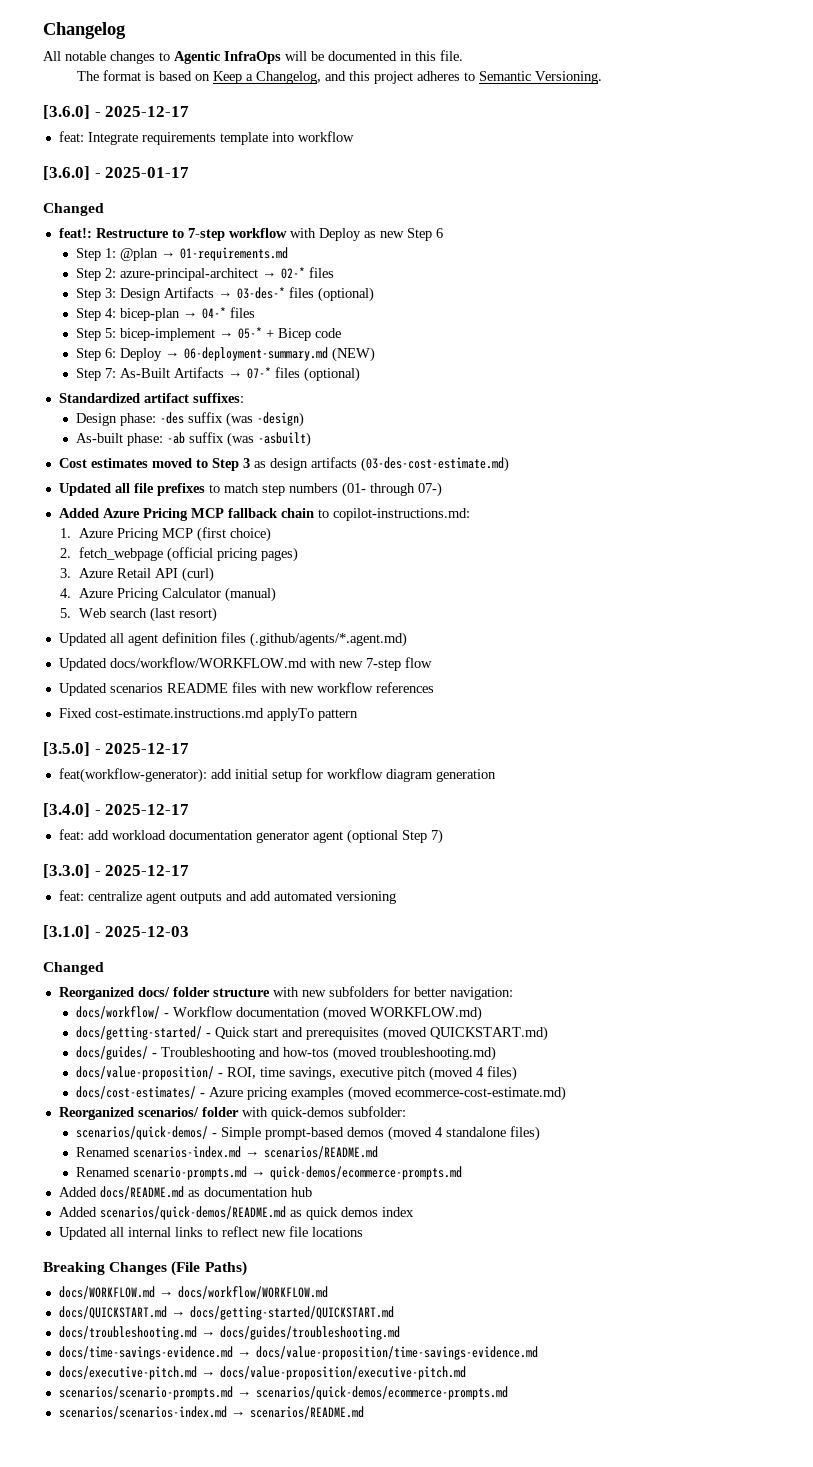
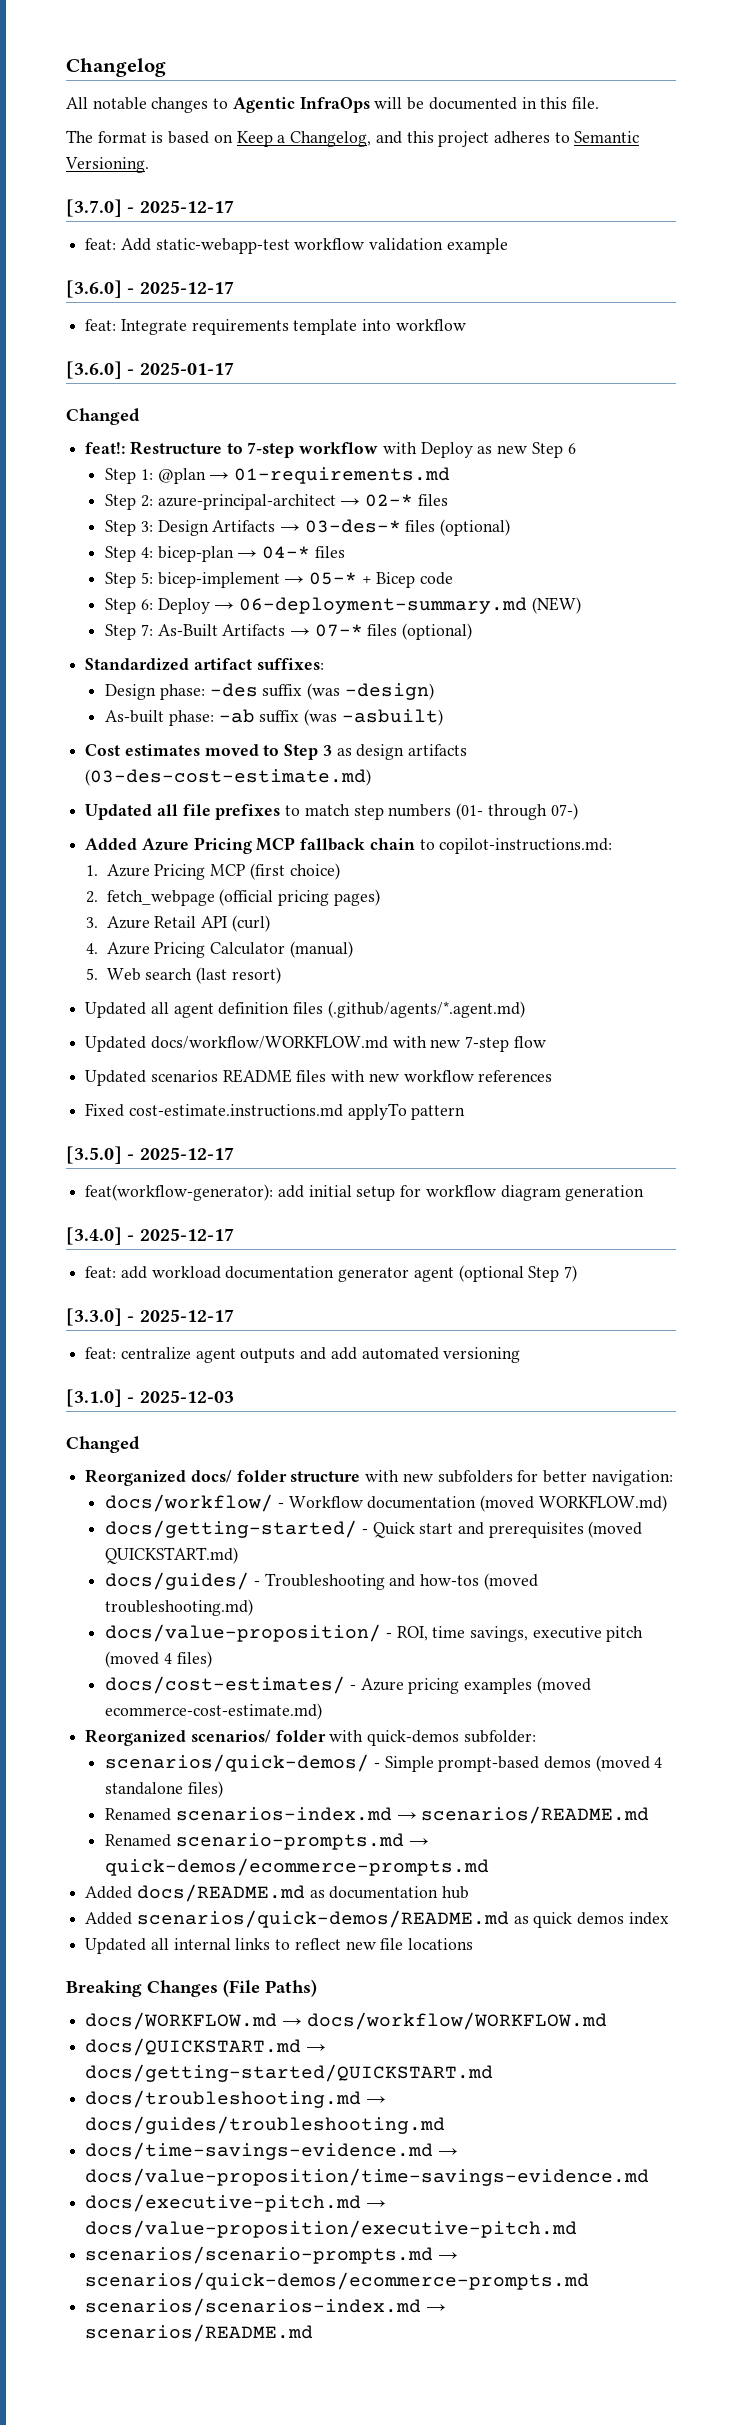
(602, 77) none -> [66,199,234,217] [85,238,508,254] // [3.7.0] - 2025-12-17 // feat: Add static-webapp-test workflow validation example

